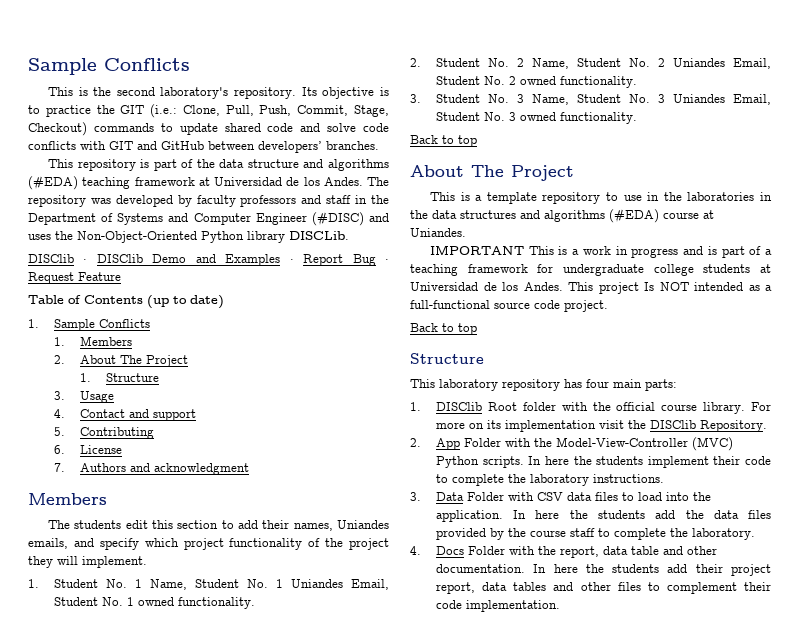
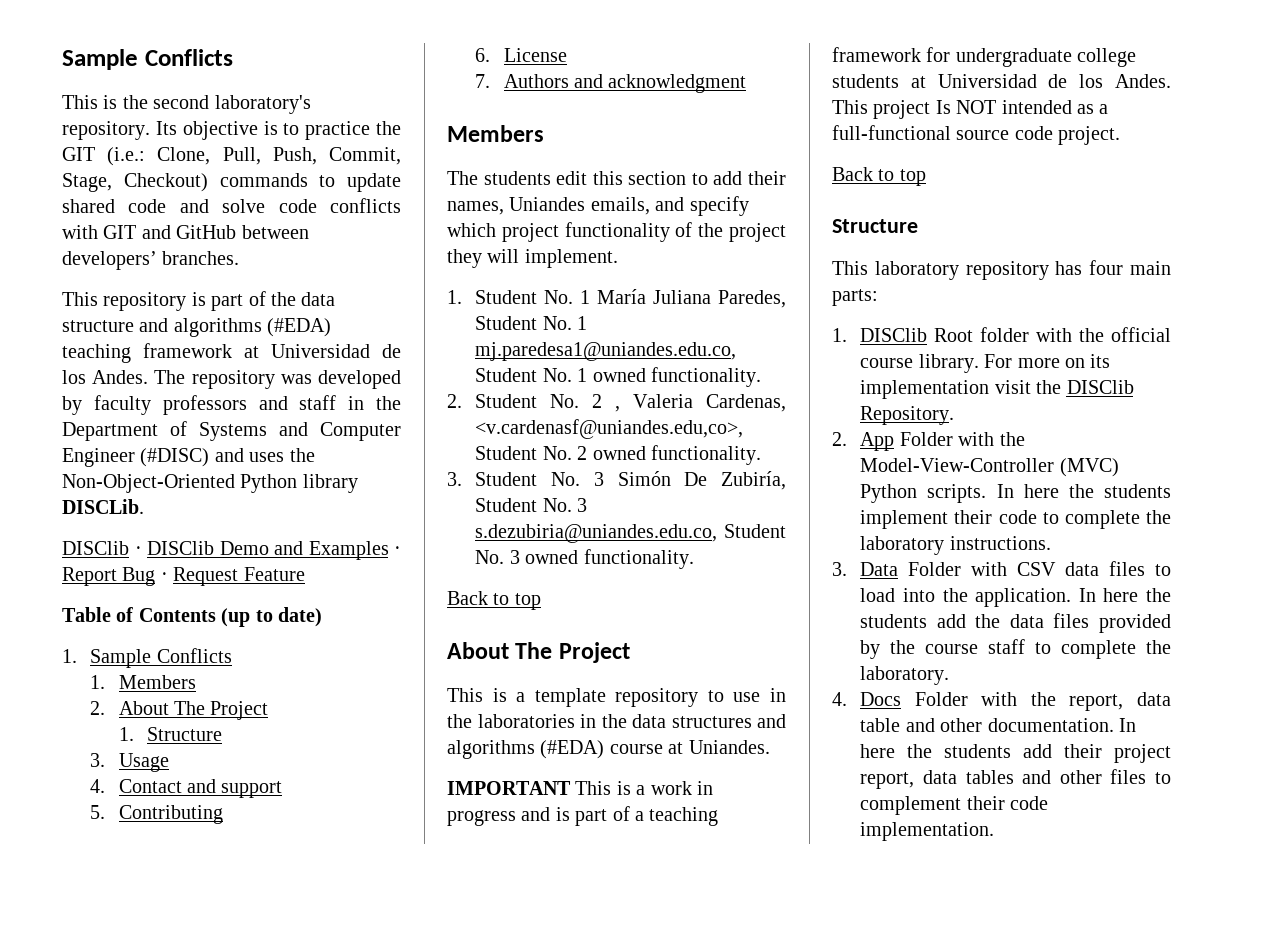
[149,579,390,590] Name, Student No. 1 Uniandes Email, -> [597,289,786,308] [475,316,588,330] [475,342,737,361] María Juliana Paredes, Student No. 1 mj.paredesa1@uniandes.edu.co,
[531,58,771,69] Name, Student No. 2 Uniandes Email, -> [615,394,786,412] [475,419,744,439] , Valeria Cardenas, <v.cardenasf@uniandes.edu,co>,
[531,94,771,105] Name, Student No. 3 Uniandes Email, -> [617,471,786,490] [475,498,588,512] [475,524,718,543] Simón De Zubiría, Student No. 3 s.dezubiria@uniandes.edu.co,

